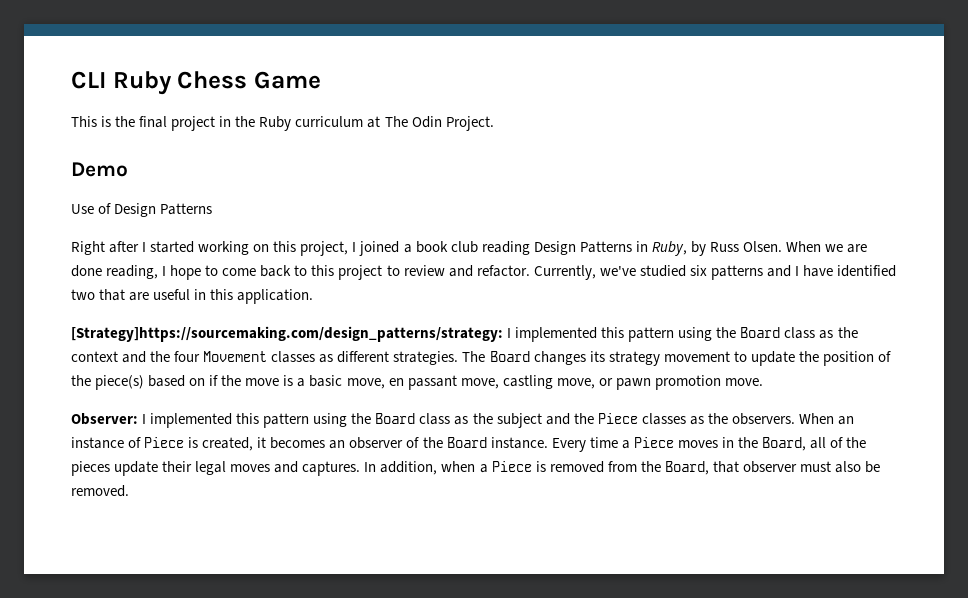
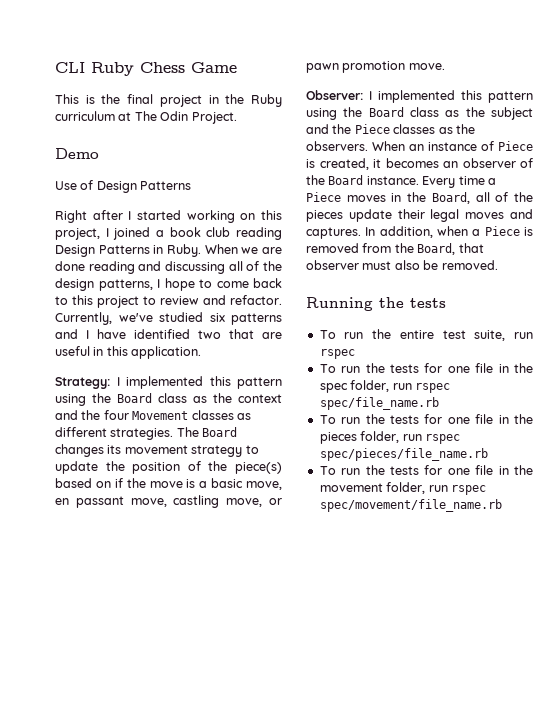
[651,241,868,256] [71,265,159,279] Ruby, by Russ Olsen. When we are done reading, -> [167,244,282,257] [55,261,282,274] [55,278,153,291] Ruby. When we are done reading and discussing all of the design patterns,
[71,326,503,342] [Strategy]https://sourcemaking.com/design_patterns/strategy: -> [55,377,110,389] Strategy:
[608,351,730,366] strategy movement -> [124,445,243,457] movement strategy
(129, 491) none -> [306,297,446,311] [319,329,533,341] [319,349,355,359] [319,363,533,373] [319,380,450,393] [319,397,439,410] [319,414,533,424] [319,431,460,444] [319,448,488,461] [319,465,533,475] [319,482,486,495] [319,499,502,512] // Running the tests // To run the entire test suite, run rspec // To run the tests for one file in the spec folder, run rspec spec/file_name.rb // To run the tests for one file in the pieces folder, run rspec spec/pieces/file_name.rb // To run the tests for one file in the movement folder, run rspec spec/movement/file_name.rb

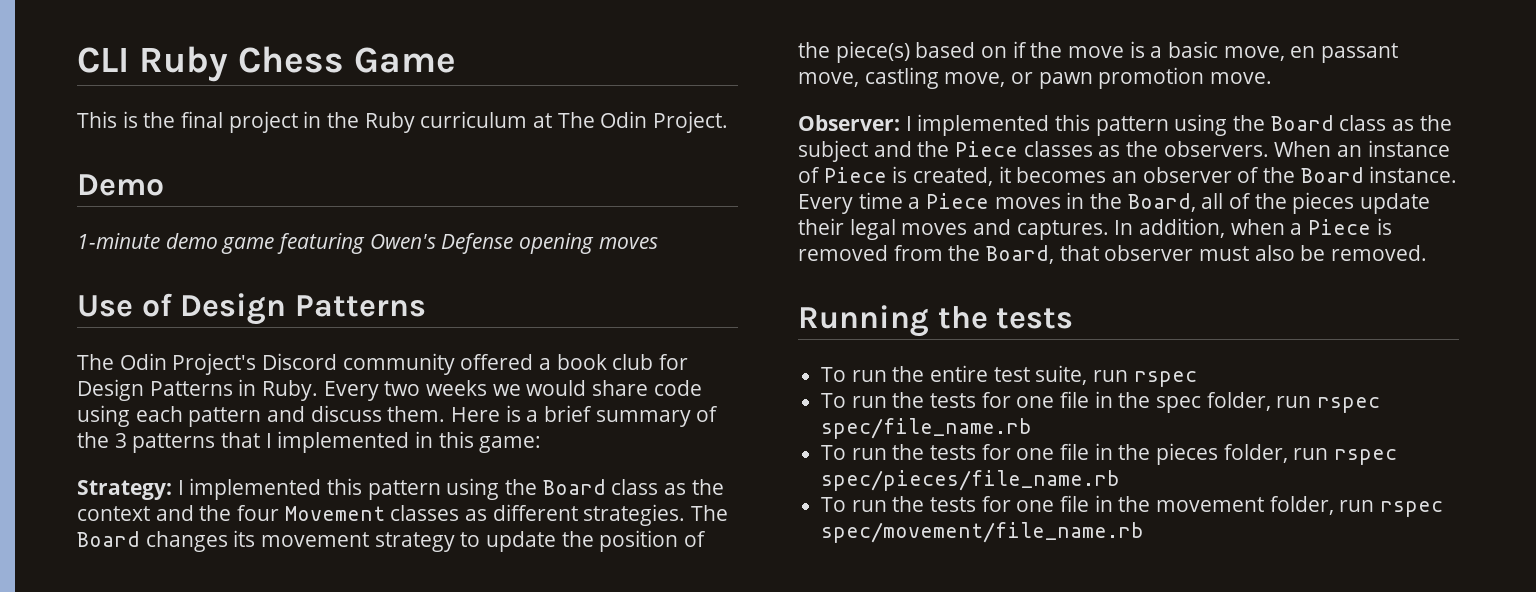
[55,180,192,193] [55,210,282,223] [55,227,151,240] Use of Design Patterns // Right after I started working on this project, I joined -> [77,233,658,254] [77,293,426,325] [77,353,534,375] 1-minute demo game featuring Owen's Defense opening moves // Use of Design Patterns // The Odin Project's Discord community offered
[236,227,282,240] reading -> [659,354,689,370] for
[204,244,282,254] [55,261,282,274] [55,278,282,291] [55,295,282,308] [55,312,282,325] [55,329,282,339] [55,346,90,356] When we are done reading and discussing all of the design patterns, I hope to come back to this project to review and refactor. Currently, we've studied six patterns and I have identified two that are useful -> [323,380,702,401] [77,405,719,427] [77,431,410,453] Every two weeks we would share code using each pattern and discuss them. Here is a brief summary of the 3 patterns that I implemented
[131,346,202,359] application. -> [479,436,542,453] game:

